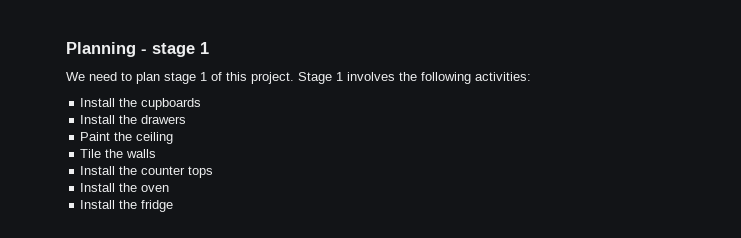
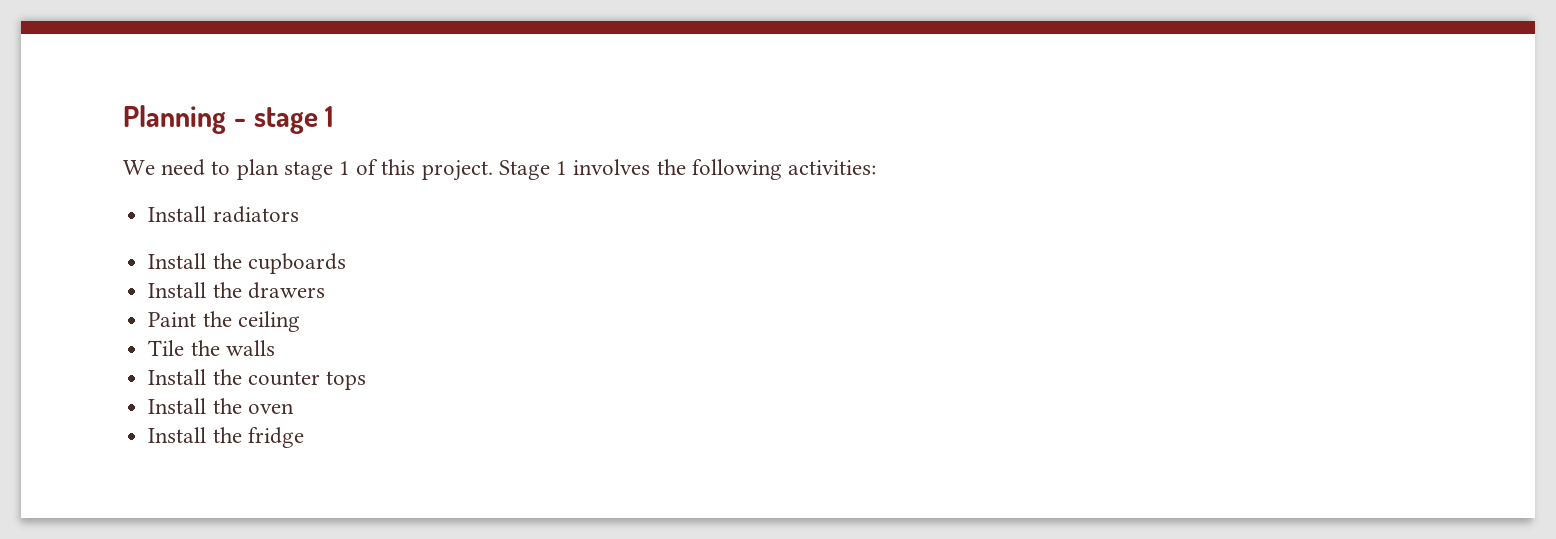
(531, 76) none -> [148,206,299,223] // Install radiators

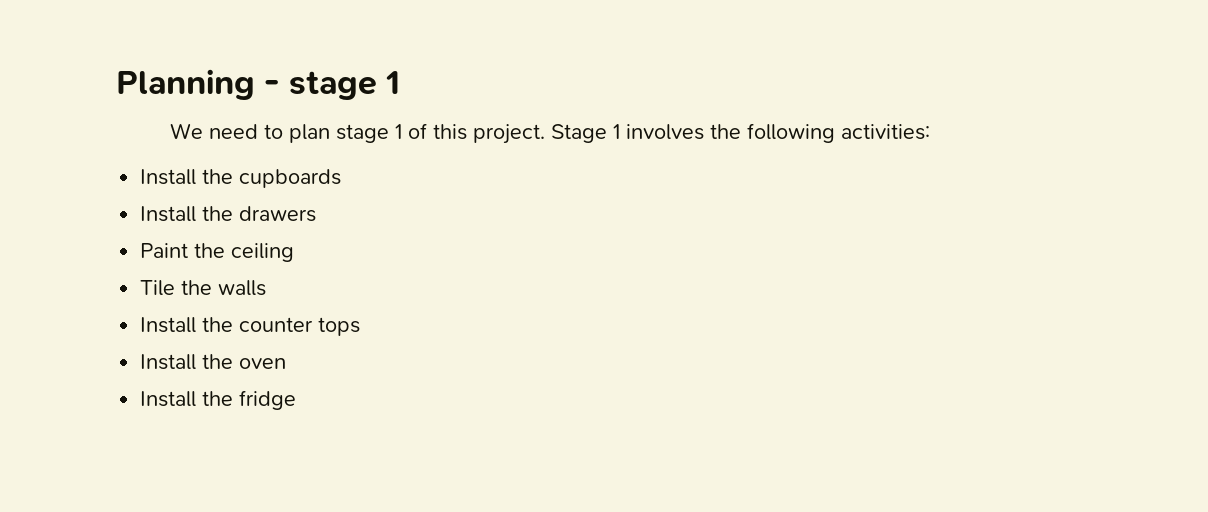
[148,206,299,223] // Install radiators -> (930, 132) none

